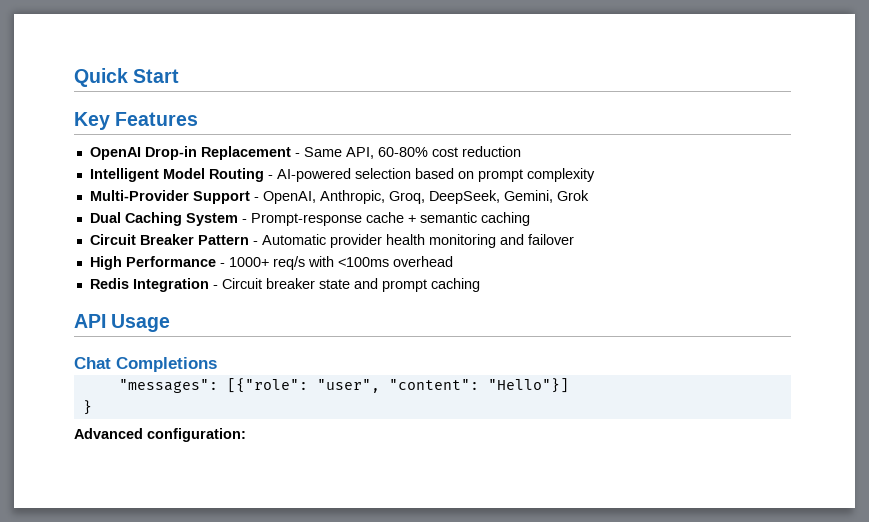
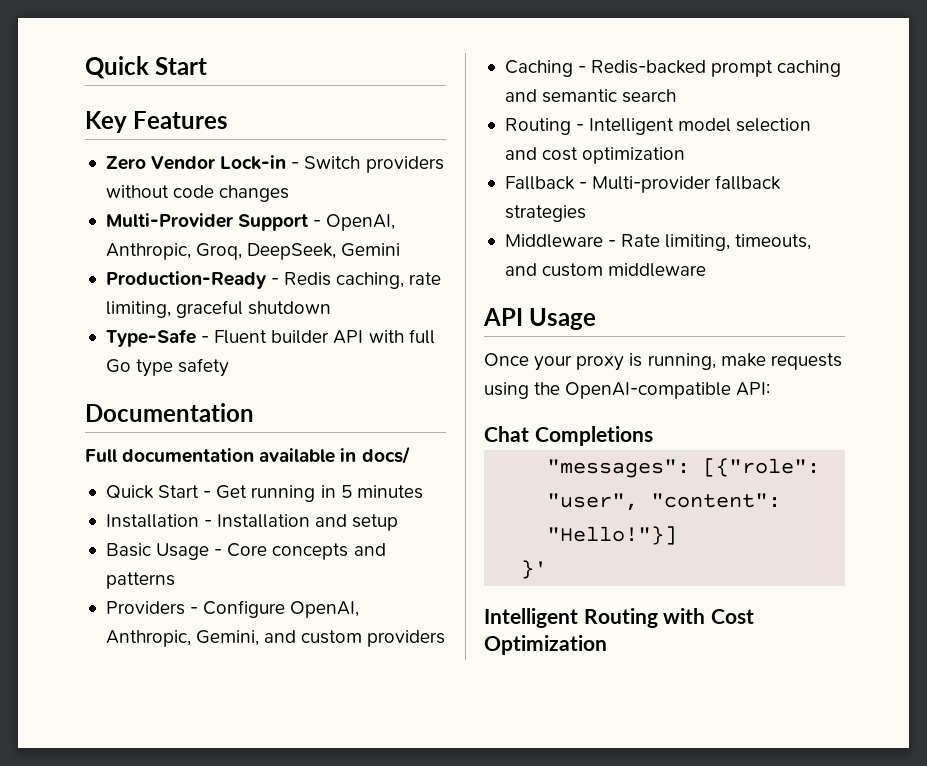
[89,146,521,160] [89,168,595,182] OpenAI Drop-in Replacement - Same API, 60-80% cost reduction // Intelligent Model Routing - AI-powered selection based on prompt complexity -> [105,155,444,173] [105,185,290,202] Zero Vendor Lock-in - Switch providers without code changes
[503,190,589,203] [89,212,530,226] [89,234,574,248] [89,256,453,270] [89,278,480,292] [74,314,171,332] Gemini, Grok // Dual Caching System - Prompt-response cache + semantic caching // Circuit Breaker Pattern - Automatic provider health monitoring and failover // High Performance - 1000+ req/s with <100ms overhead // Redis Integration - Circuit breaker state and prompt caching // API Usage -> [341,243,401,257] [105,271,442,289] [105,300,332,318] [105,329,435,347] [105,358,230,377] [85,403,254,422] [85,446,410,464] [105,485,423,502] [105,514,399,531] [105,543,386,560] [105,572,175,589] [105,600,360,618] [105,630,446,647] [504,60,842,77] [504,89,677,103] [504,118,812,135] [504,147,686,164] [504,175,782,193] [504,205,586,222] [504,234,812,251] [504,263,707,277] [483,308,597,330] [484,353,842,371] [484,382,771,399] Gemini // Production-Ready - Redis caching, rate limiting, graceful shutdown // Type-Safe - Fluent builder API with full Go type safety // Documentation // Full documentation available in docs/ // Quick Start - Get running in 5 minutes // Installation - Installation and setup // Basic Usage - Core concepts and patterns // Providers - Configure OpenAI, Anthropic, Gemini, and custom providers // Caching - Redis-backed prompt caching and semantic search // Routing - Intelligent model selection and cost optimization // Fallback - Multi-provider fallback strategies // Middleware - Rate limiting, timeouts, and custom middleware // API Usage // Once your proxy is running, make requests using the OpenAI-compatible API:
[487,378,569,393] [82,400,92,415] [74,428,246,442] "Hello"}] // } // Advanced configuration: -> [547,526,678,545] [521,560,548,579] [484,608,755,628] [484,635,607,655] "Hello!"}] // }' // Intelligent Routing with Cost Optimization

